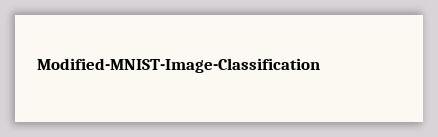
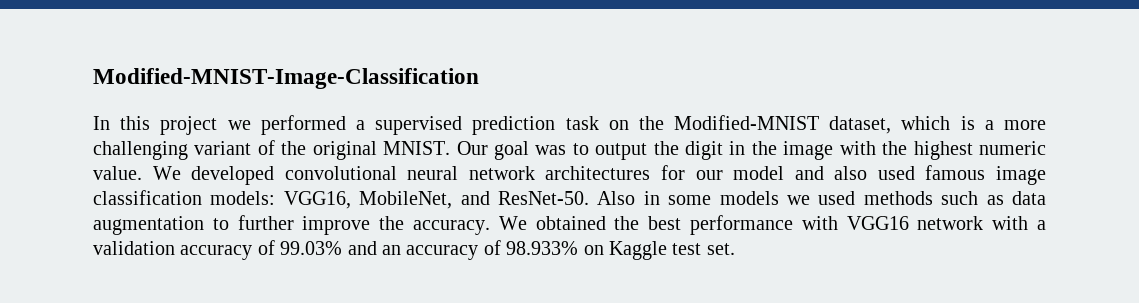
(320, 65) none -> [93,115,1046,135] [93,140,1047,160] [93,165,1046,185] [93,190,1046,209] [93,215,1046,235] [93,240,735,260] // In this project we performed a supervised prediction task on the Modified-MNIST dataset, which is a more challenging variant of the original MNIST. Our goal was to output the digit in the image with the highest numeric value. We developed convolutional neural network architectures for our model and also used famous image classification models: VGG16, MobileNet, and ResNet-50. Also in some models we used methods such as data augmentation to further improve the accuracy. We obtained the best performance with VGG16 network with a validation accuracy of 99.03% and an accuracy of 98.933% on Kaggle test set.

